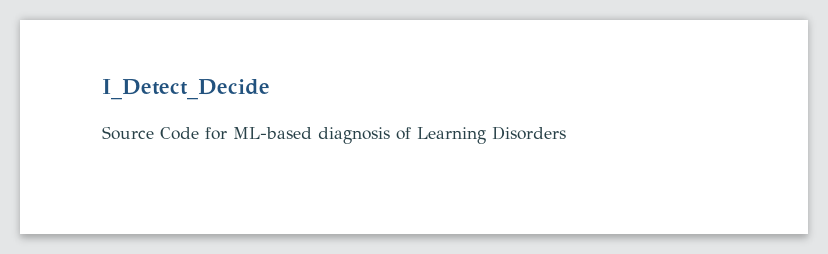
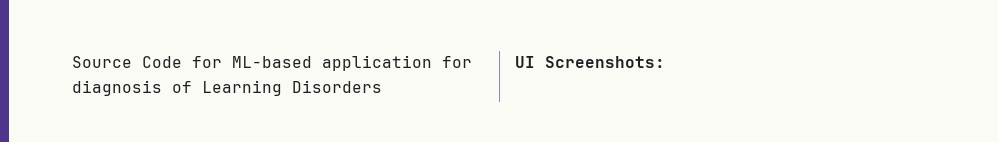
[102,79,270,100] I_Detect_Decide // -> (72, 62) none
(312, 133) none -> [322,55,472,71] application for
(566, 133) none -> [515,56,665,68] // UI Screenshots:

